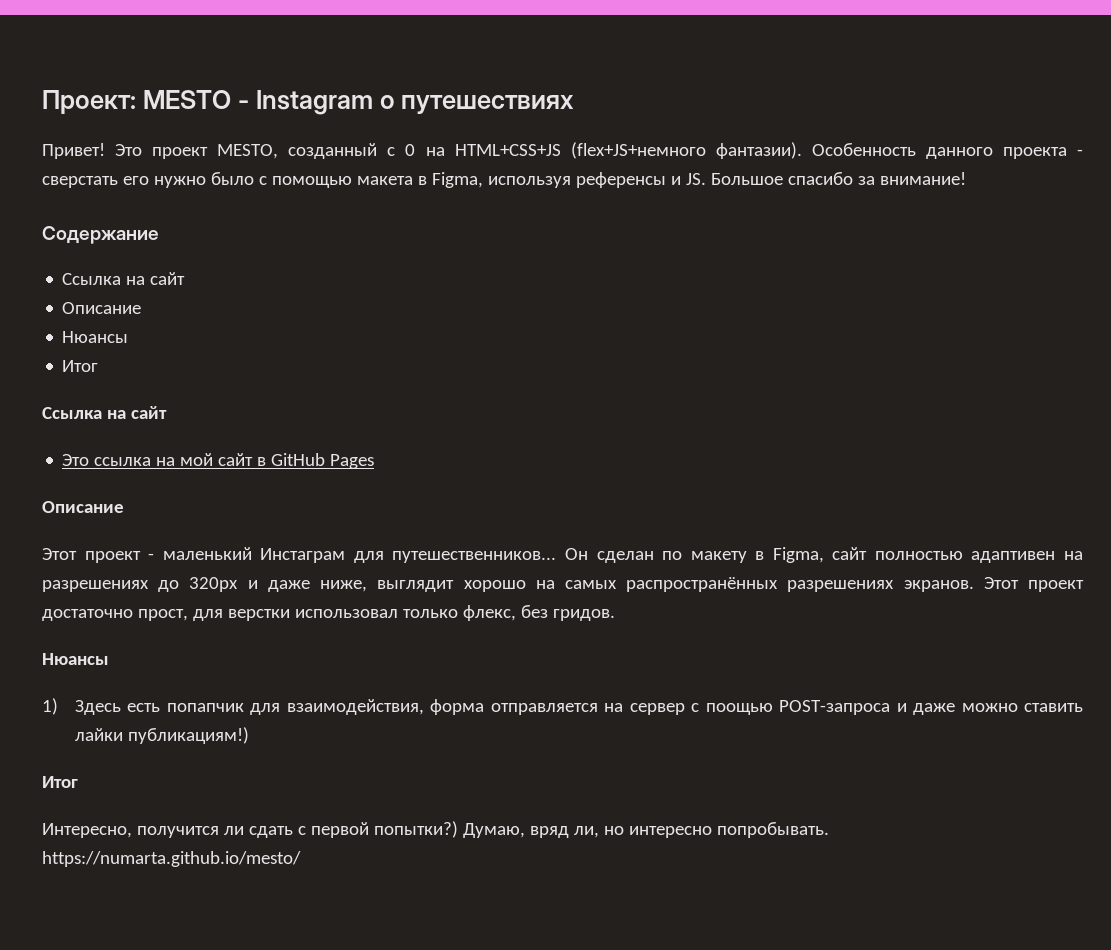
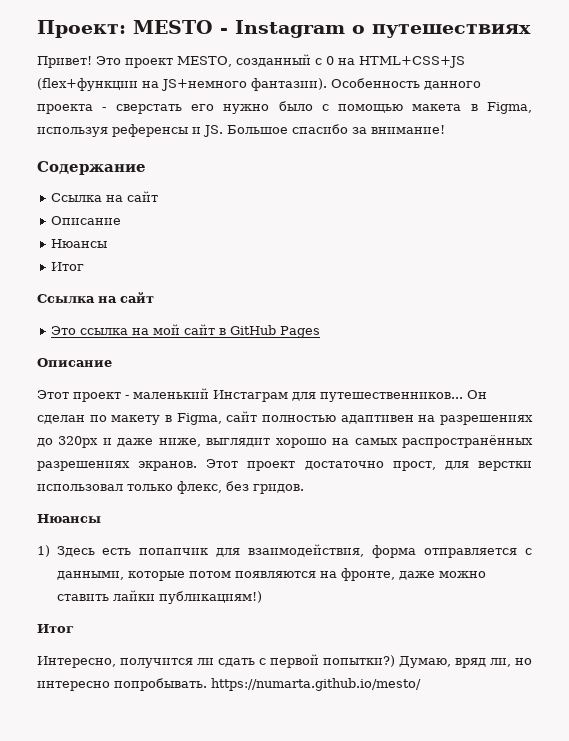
[570,142,706,159] (flex+JS+немного -> [37,78,247,91] (flex+функции на JS+немного
[604,700,907,715] на сервер с поощью POST-запроса и -> [525,548,532,555] [56,568,395,581] с данными, которые потом появляются на фронте,

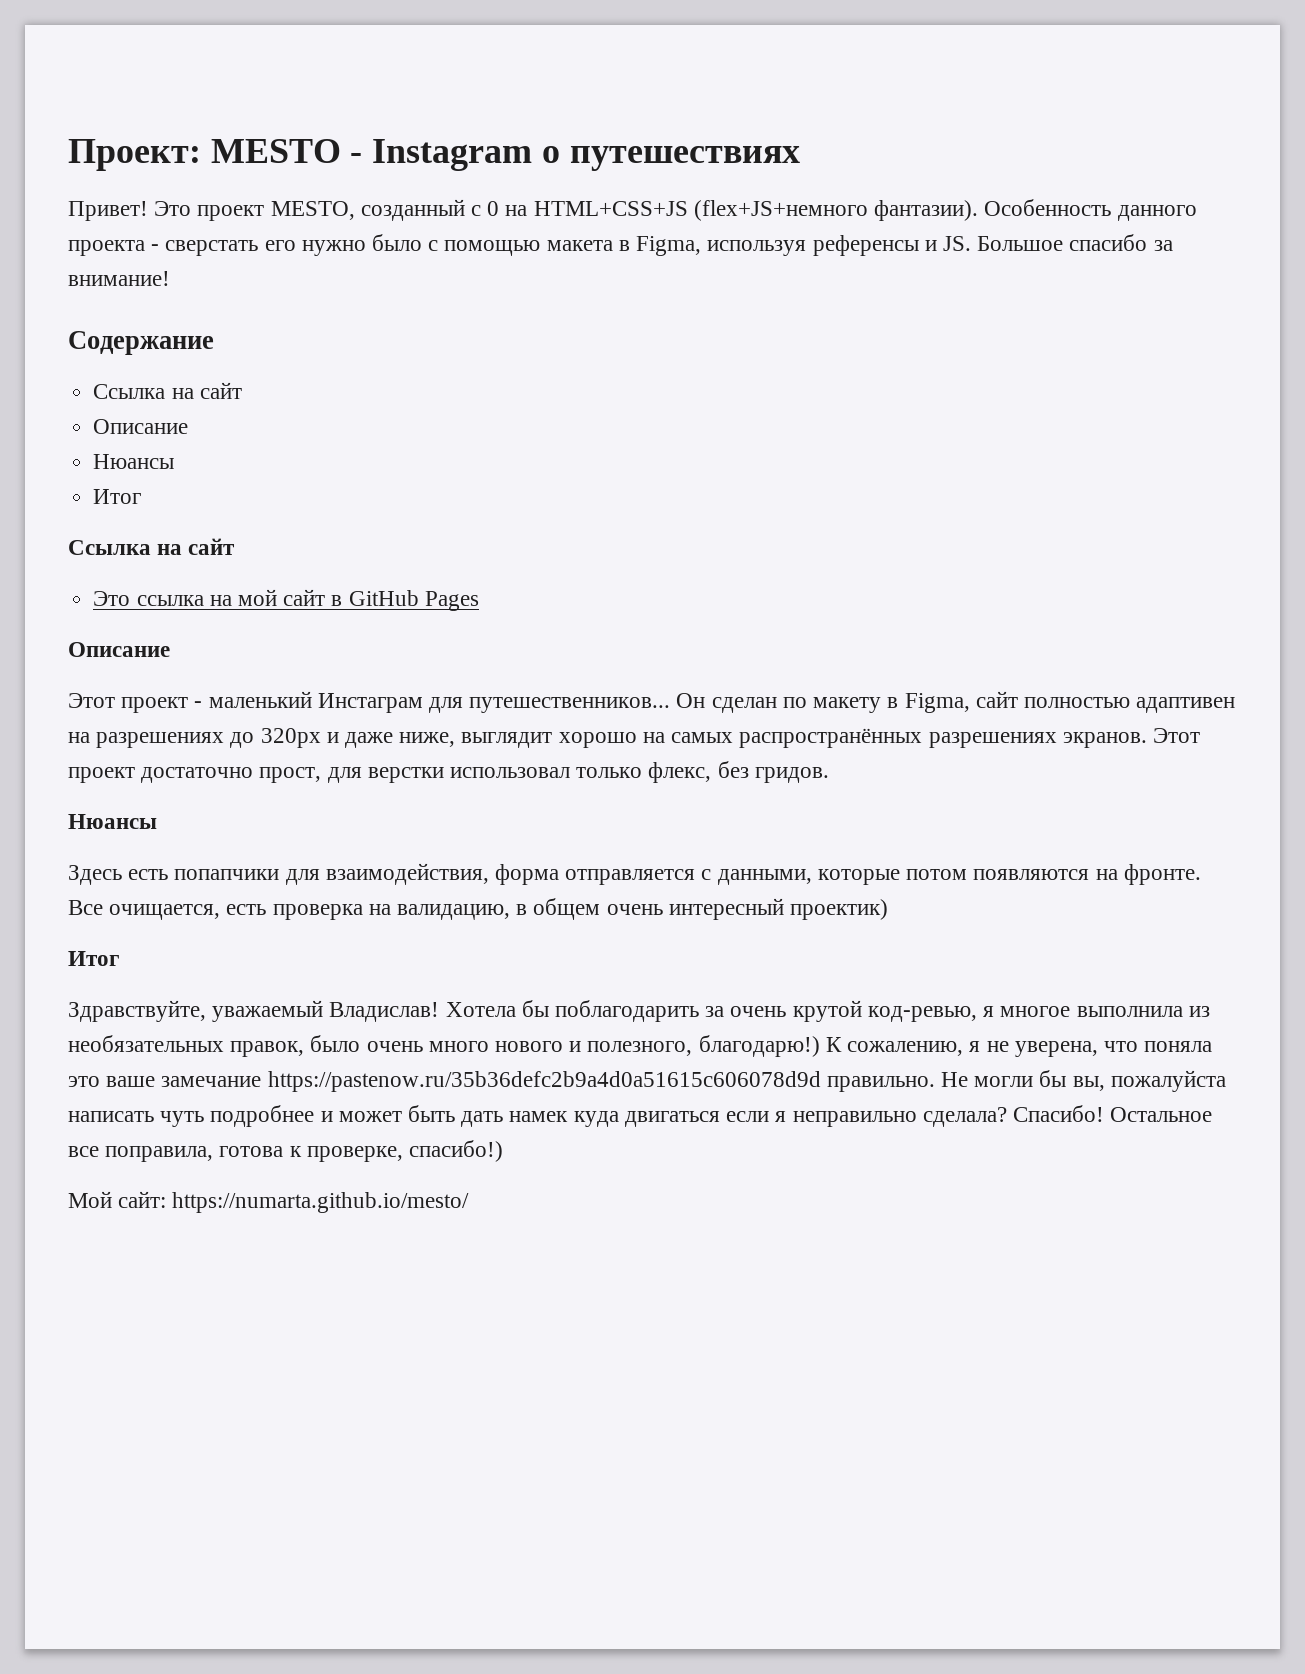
[37,78,247,91] (flex+функции на JS+немного -> [693,200,868,221] (flex+JS+немного
[37,545,50,557] 1) -> (157, 821) none
[139,548,209,555] попапчик -> [174,869,280,880] попапчики
[340,568,486,581] [56,590,262,604] [37,624,74,633] [37,654,532,668] [37,678,207,691] фронте, даже можно ставить лайки публикациям!) // Итог // Интересно, получится ли сдать с первой попытки?) Думаю, вряд ли, но интересно попробывать. -> [1123,864,1201,885] [68,898,889,920] [68,951,119,966] [68,1000,1210,1022] [68,1035,1213,1057] [68,1070,1226,1092] [68,1105,1213,1127] [68,1140,504,1162] [68,1191,167,1208] фронте. Все очищается, есть проверка на валидацию, в общем очень интересный проектик) // Итог // Здравствуйте, уважаемый Владислав! Хотела бы поблагодарить за очень крутой код-ревью, я многое выполнила из необязательных правок, было очень много нового и полезного, благодарю!) К сожалению, я не уверена, что поняла это ваше замечание https://pastenow.ru/35b36defc2b9a4d0a51615c606078d9d правильно. Не могли бы вы, пожалуйста написать чуть подробнее и может быть дать намек куда двигаться если я неправильно сделала? Спасибо! Остальное все поправила, готова к проверке, спасибо!) // Мой сайт:

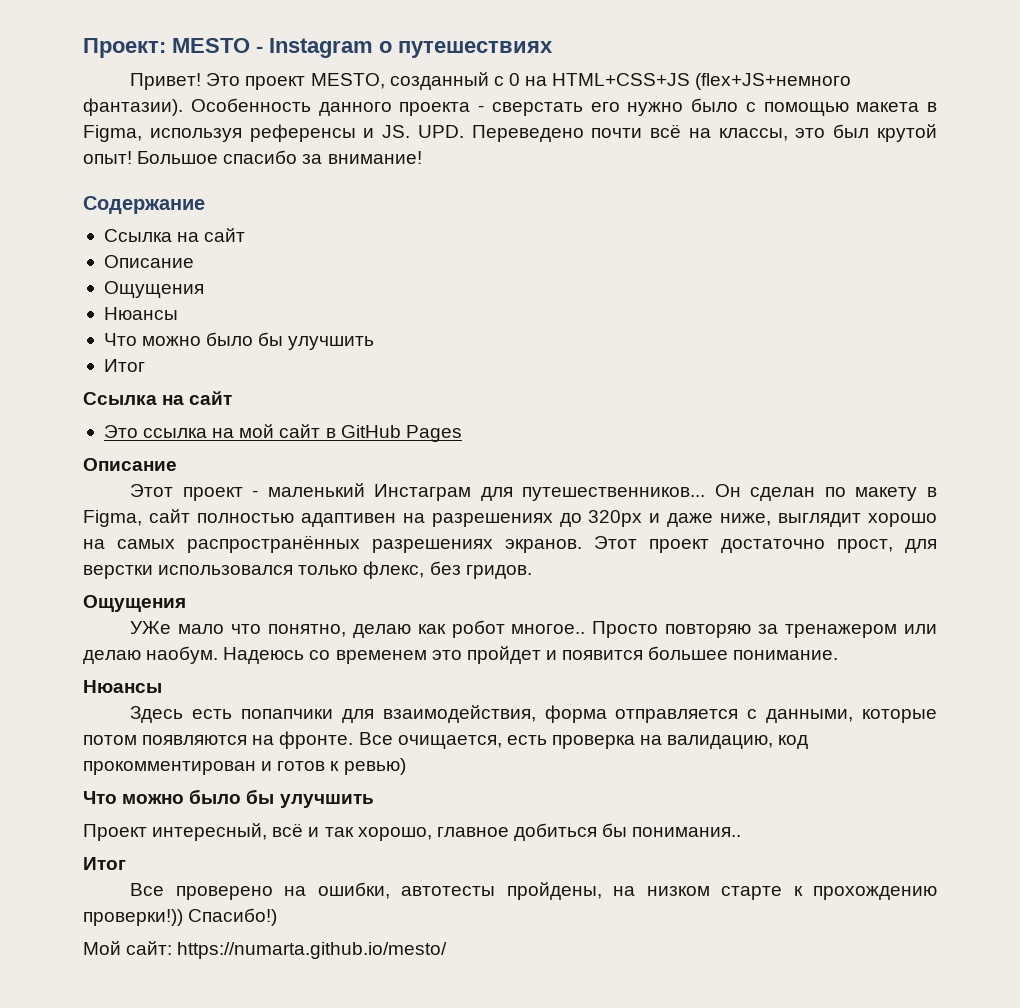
(971, 243) none -> [417,124,937,142] [83,151,132,164] UPD. Переведено почти всё на классы, это был крутой опыт!
[93,454,175,469] // Нюансы -> [103,281,204,298] [103,307,178,320] [103,332,375,350] // Ощущения // Нюансы // Что можно было бы улучшить
[450,767,571,778] использовал -> [158,565,294,575] использовался
(829, 775) none -> [83,595,186,612] [130,620,938,638] [83,646,839,664] // Ощущения // УЖе мало что понятно, делаю как робот многое.. Просто повторяю за тренажером или делаю наобум. Надеюсь со временем это пройдет и появится большее понимание.
[516,898,889,920] [68,951,119,966] [68,1000,1210,1022] [68,1035,1213,1057] [68,1070,1226,1092] [68,1105,1213,1127] [68,1140,504,1162] в общем очень интересный проектик) // Итог // Здравствуйте, уважаемый Владислав! Хотела бы поблагодарить за очень крутой код-ревью, я многое выполнила из необязательных правок, было очень много нового и полезного, благодарю!) К сожалению, я не уверена, что поняла это ваше замечание https://pastenow.ru/35b36defc2b9a4d0a51615c606078d9d правильно. Не могли бы вы, пожалуйста написать чуть подробнее и может быть дать намек куда двигаться если я неправильно сделала? Спасибо! Остальное все поправила, готова к проверке, спасибо!) -> [778,735,809,749] [83,758,406,775] [83,789,374,808] [83,823,742,841] [83,857,126,870] [130,882,937,900] [83,908,278,926] код прокомментирован и готов к ревью) // Что можно было бы улучшить // Проект интересный, всё и так хорошо, главное добиться бы понимания.. // Итог // Все проверено на ошибки, автотесты пройдены, на низком старте к прохождению проверки!)) Спасибо!)

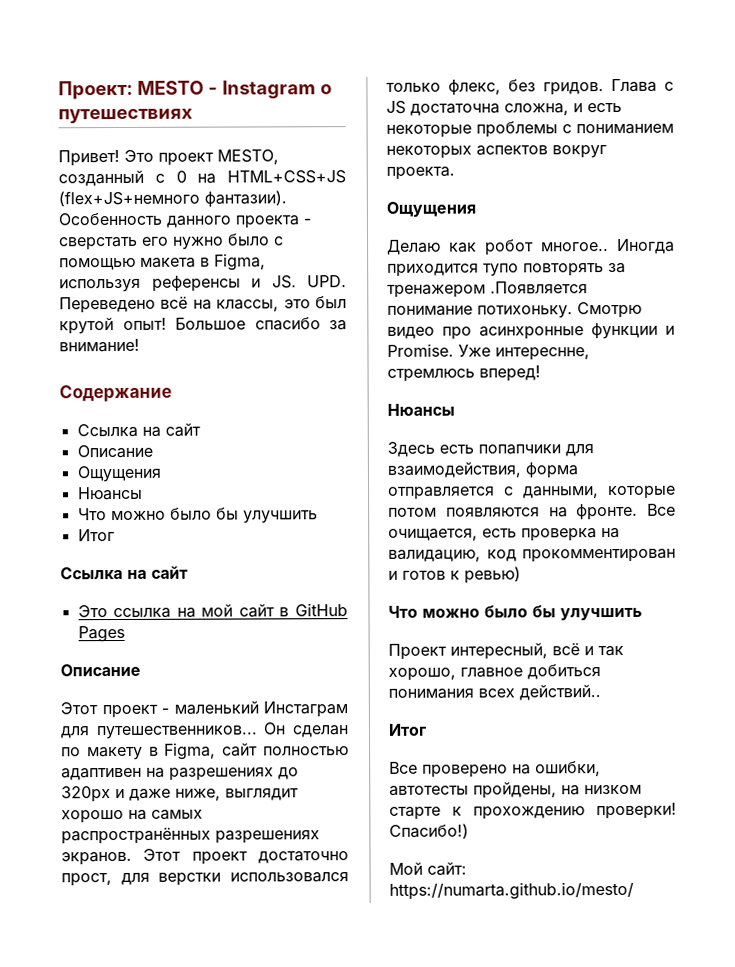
[591,128,643,138] почти -> (156, 305) none
[83,595,186,612] [130,620,938,638] [83,646,839,664] // Ощущения // УЖе мало что понятно, делаю как робот многое.. Просто повторяю за тренажером или делаю наобум. Надеюсь со временем это пройдет и появится большее понимание. -> [611,78,674,93] [386,100,622,116] [386,121,674,138] [386,145,607,159] [386,166,455,180] [386,201,476,217] [387,238,675,256] [387,262,626,277] [387,281,588,298] [387,301,642,319] [387,322,675,340] [387,343,590,361] [387,365,541,382] Глава с JS достаточна сложна, и есть некоторые проблемы с пониманием некоторых аспектов вокруг проекта. // Ощущения // Делаю как робот многое.. Иногда приходится тупо повторять за тренажером .Появляется понимание потихоньку. Смотрю видео про асинхронные функции и Promise. Уже интереснне, стремлюсь вперед!
[602,823,742,837] бы понимания.. -> [388,684,601,701] понимания всех действий..
[83,909,183,926] проверки!)) -> [596,802,677,820] проверки!

